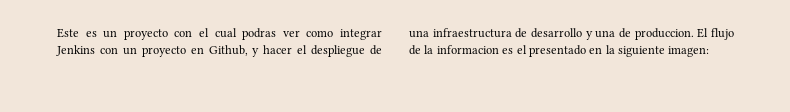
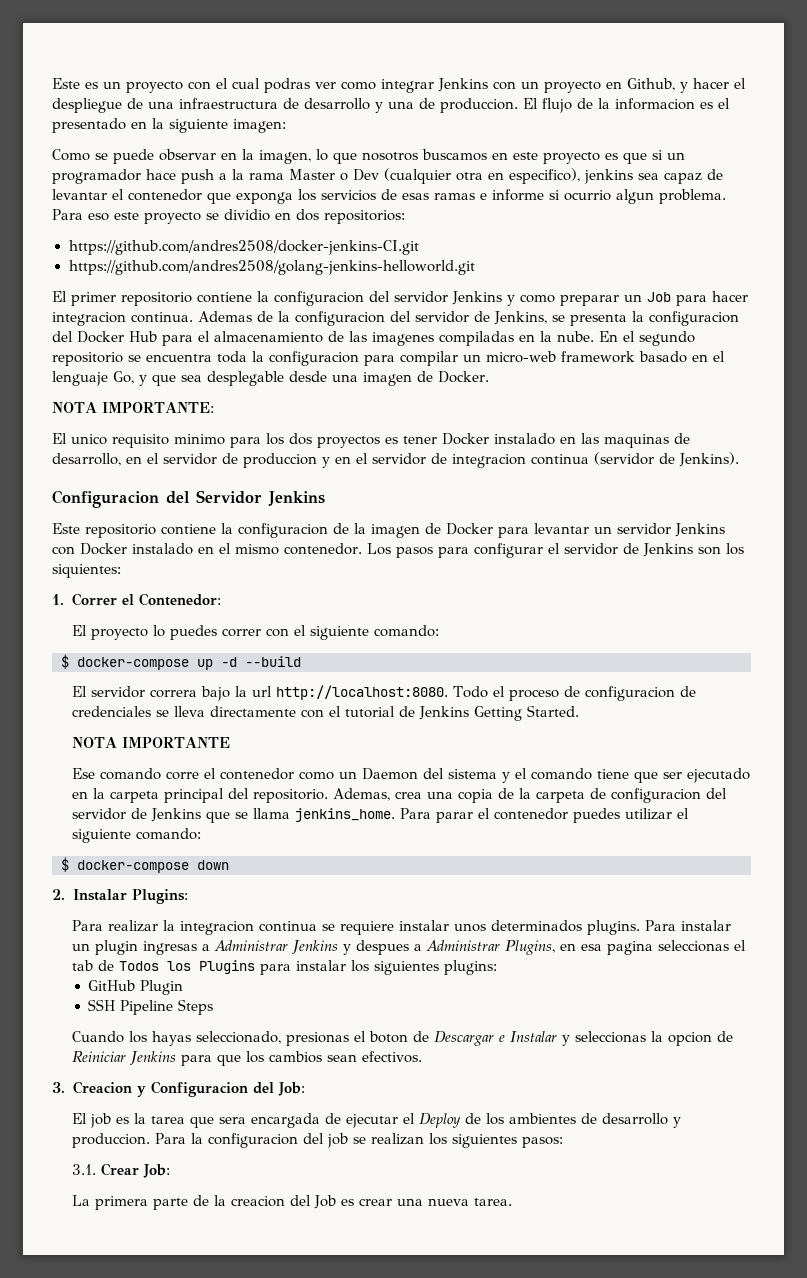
(710, 51) none -> [52,149,685,164] [52,168,723,184] [52,189,726,204] [52,209,405,224] [68,240,419,255] [68,260,475,275] [52,291,748,306] [52,311,739,326] [52,331,695,346] [52,351,725,366] [52,371,489,386] [52,402,214,413] [52,433,690,448] [52,452,739,468] [52,490,325,508] [52,523,725,538] [52,543,744,558] [52,564,121,578] [52,593,221,606] [71,625,439,640] [61,654,301,670] [71,685,696,701] [71,705,579,721] [71,737,230,748] [71,768,750,783] [71,788,727,803] [71,808,689,823] [71,828,201,843] [61,857,229,873] [52,889,188,904] [71,920,731,935] [71,940,746,955] [71,960,497,975] [88,980,184,995] [88,999,214,1015] [71,1031,733,1046] [71,1051,422,1066] [52,1081,305,1097] [71,1113,681,1128] [71,1133,563,1148] [71,1163,170,1178] [71,1195,512,1210] // Como se puede observar en la imagen, lo que nosotros buscamos en este proyecto es que si un programador hace push a la rama Master o Dev (cualquier otra en especifico), jenkins sea capaz de levantar el contenedor que exponga los servicios de esas ramas e informe si ocurrio algun problema. Para eso este proyecto se dividio en dos repositorios: // https://github.com/andres2508/docker-jenkins-CI.git // https://github.com/andres2508/golang-jenkins-helloworld.git // El primer repositorio contiene la configuracion del servidor Jenkins y como preparar un Job para hacer integracion continua. Ademas de la configuracion del servidor de Jenkins, se presenta la configuracion del Docker Hub para el almacenamiento de las imagenes compiladas en la nube. En el segundo repositorio se encuentra toda la configuracion para compilar un micro-web framework basado en el lenguaje Go, y que sea desplegable desde una imagen de Docker. // NOTA IMPORTANTE: // El unico requisito minimo para los dos proyectos es tener Docker instalado en las maquinas de desarrollo, en el servidor de produccion y en el servidor de integracion continua (servidor de Jenkins). // Configuracion del Servidor Jenkins // Este repositorio contiene la configuracion de la imagen de Docker para levantar un servidor Jenkins con Docker instalado en el mismo contenedor. Los pasos para configurar el servidor de Jenkins son los siquientes: // 1. Correr el Contenedor: // El proyecto lo puedes correr con el siguiente comando: // $ docker-compose up -d --build // El servidor correra bajo la url http://localhost:8080. Todo el proceso de configuracion de credenciales se lleva directamente con el tutorial de Jenkins Getting Started. // NOTA IMPORTANTE // Ese comando corre el contenedor como un Daemon del sistema y el comando tiene que ser ejecutado en la carpeta principal del repositorio. Ademas, crea una copia de la carpeta de configuracion del servidor de Jenkins que se llama jenkins_home. Para parar el contenedor puedes utilizar el siguiente comando: // $ docker-compose down // 2. Instalar Plugins: // Para realizar la integracion continua se requiere instalar unos determinados plugins. Para instalar un plugin ingresas a Administrar Jenkins y despues a Administrar Plugins, en esa pagina seleccionas el tab de Todos los Plugins para instalar los siguientes plugins: // GitHub Plugin // SSH Pipeline Steps // Cuando los hayas seleccionado, presionas el boton de Descargar e Instalar y seleccionas la opcion de Reiniciar Jenkins para que los cambios sean efectivos. // 3. Creacion y Configuracion del Job: // El job es la tarea que sera encargada de ejecutar el Deploy de los ambientes de desarrollo y produccion. Para la configuracion del job se realizan los siguientes pasos: // 3.1. Crear Job: // La primera parte de la creacion del Job es crear una nueva tarea.

